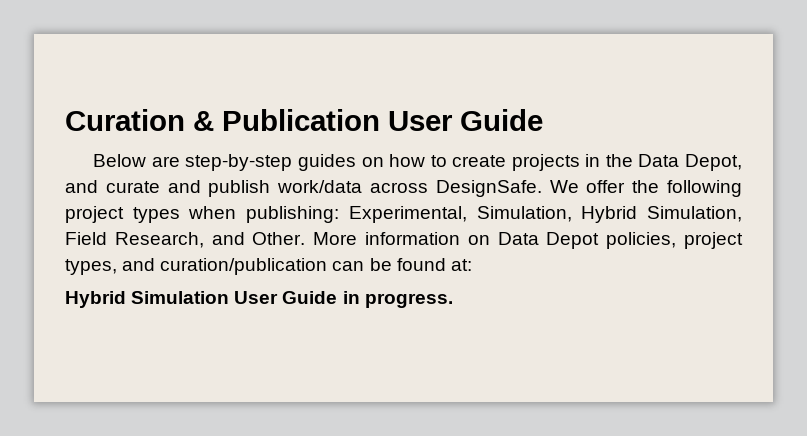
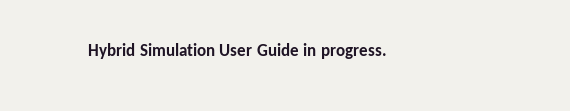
[65,109,543,131] [93,154,742,171] [65,180,742,197] [65,206,742,223] [65,232,743,249] [65,258,472,275] Curation & Publication User Guide // Below are step-by-step guides on how to create projects in the Data Depot, and curate and publish work/data across DesignSafe. We offer the following project types when publishing: Experimental, Simulation, Hybrid Simulation, Field Research, and Other. More information on Data Depot policies, project types, and curation/publication can be found at: // -> (88, 51) none

